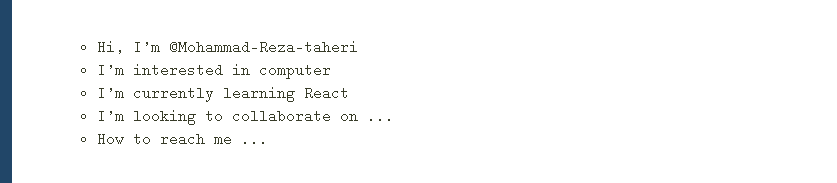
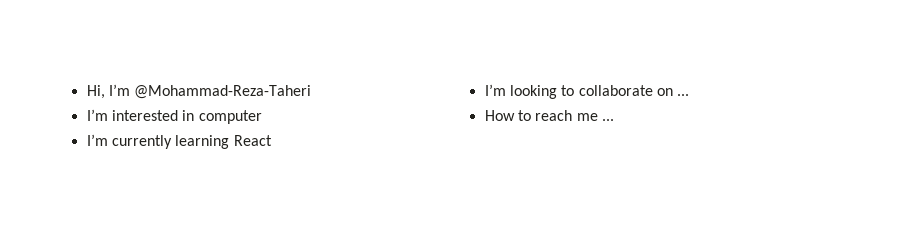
[168,40,358,54] @Mohammad-Reza-taheri -> [134,85,312,99] @Mohammad-Reza-Taheri

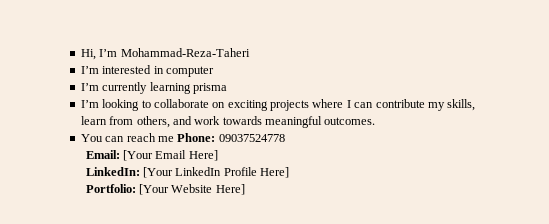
[134,85,312,99] @Mohammad-Reza-Taheri -> [120,48,250,57] Mohammad-Reza-Taheri
[233,135,272,146] React -> [192,83,227,94] prisma
[677,94,690,96] [484,110,614,121] ... // How to reach me ... -> [227,99,476,111] [80,116,376,128] [80,133,285,142] [85,150,218,161] [85,167,290,178] [85,184,245,195] exciting projects where I can contribute my skills, learn from others, and work towards meaningful outcomes. // You can reach me Phone: 09037524778 // Email: [Your Email Here] // LinkedIn: [Your LinkedIn Profile Here] // Portfolio: [Your Website Here]

